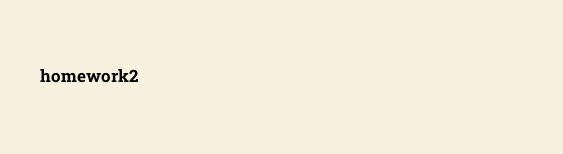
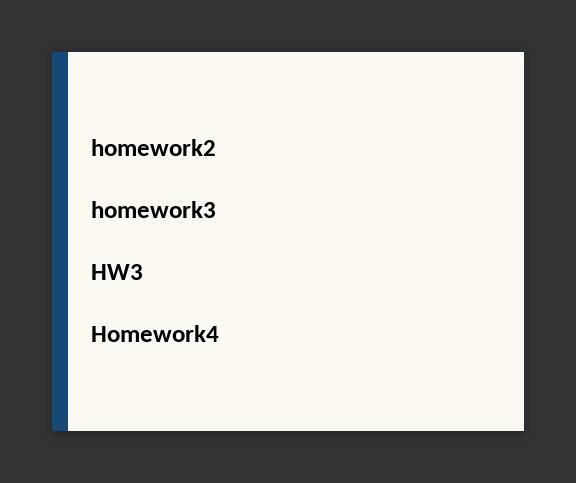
(138, 76) none -> [91,201,216,218] [91,264,143,280] [91,325,219,342] // homework3 // HW3 // Homework4

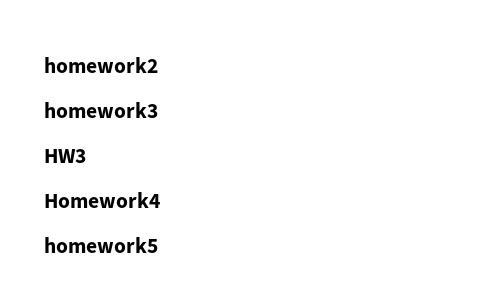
(219, 333) none -> [44,237,158,253] // homework5

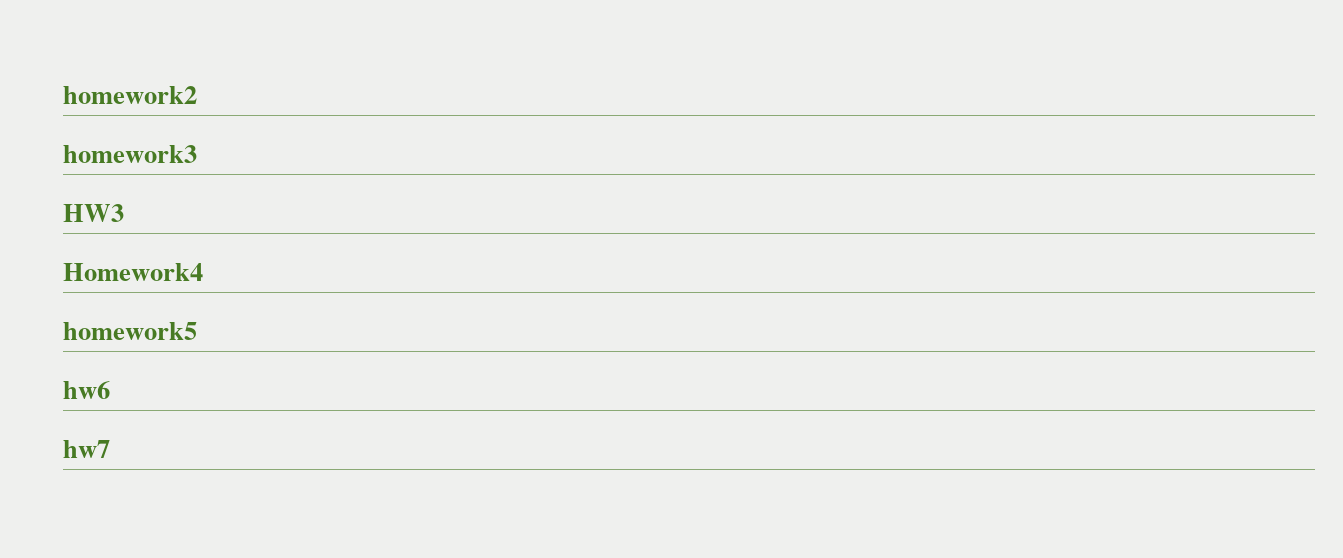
(158, 245) none -> [63,381,110,399] [63,440,110,458] // hw6 // hw7

